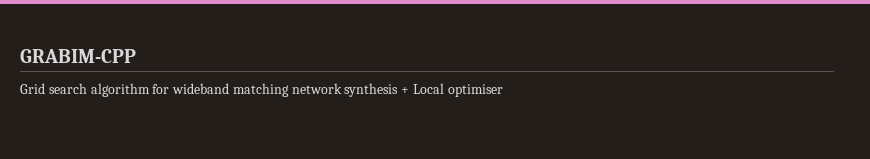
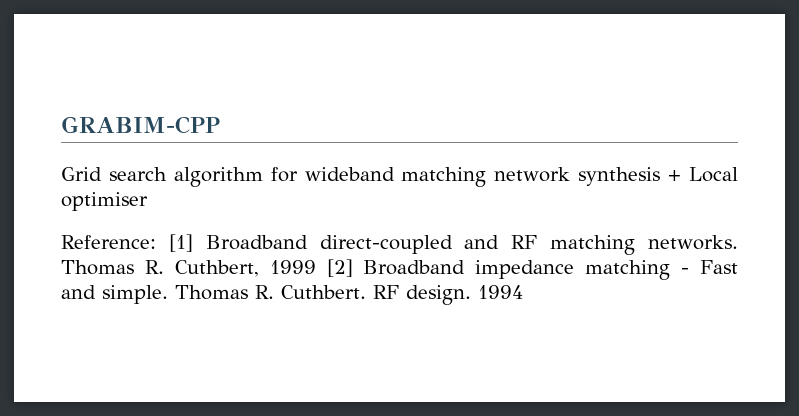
(503, 90) none -> [61,234,738,255] [61,259,739,280] [61,285,523,305] // Reference: [1] Broadband direct-coupled and RF matching networks. Thomas R. Cuthbert, 1999 [2] Broadband impedance matching - Fast and simple. Thomas R. Cuthbert. RF design. 1994

